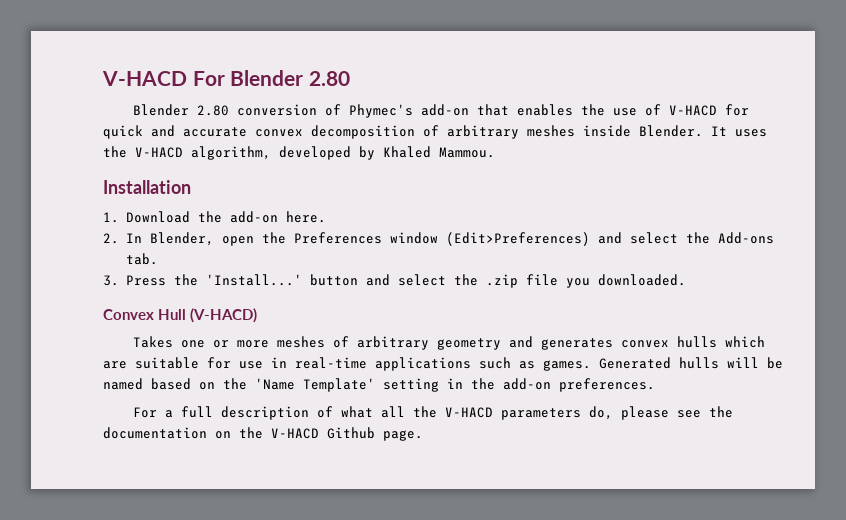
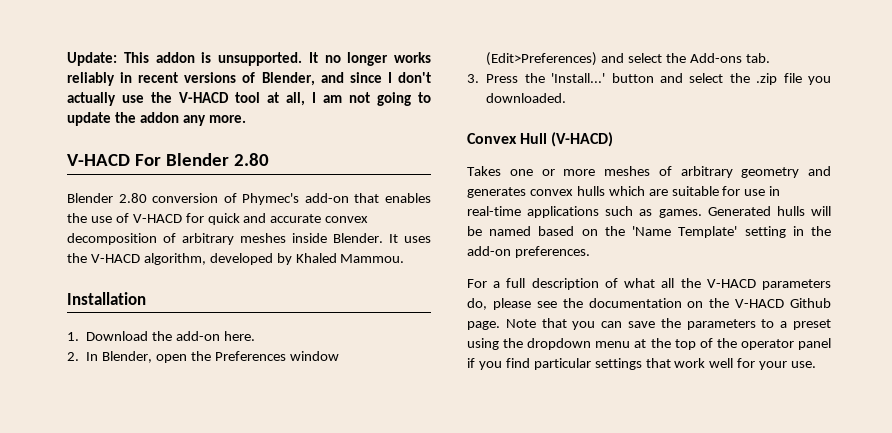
(102, 78) none -> [67,52,431,66] [67,72,431,86] [67,92,431,106] [67,112,246,126] Update: This addon is unsupported. It no longer works reliably in recent versions of Blender, and since I don't actually use the V-HACD tool at all, I am not going to update the addon any more. //
(423, 435) none -> [505,318,831,330] [467,338,831,350] [467,358,817,370] Note that you can save the parameters to a preset using the dropdown menu at the top of the operator panel if you find particular settings that work well for your use.

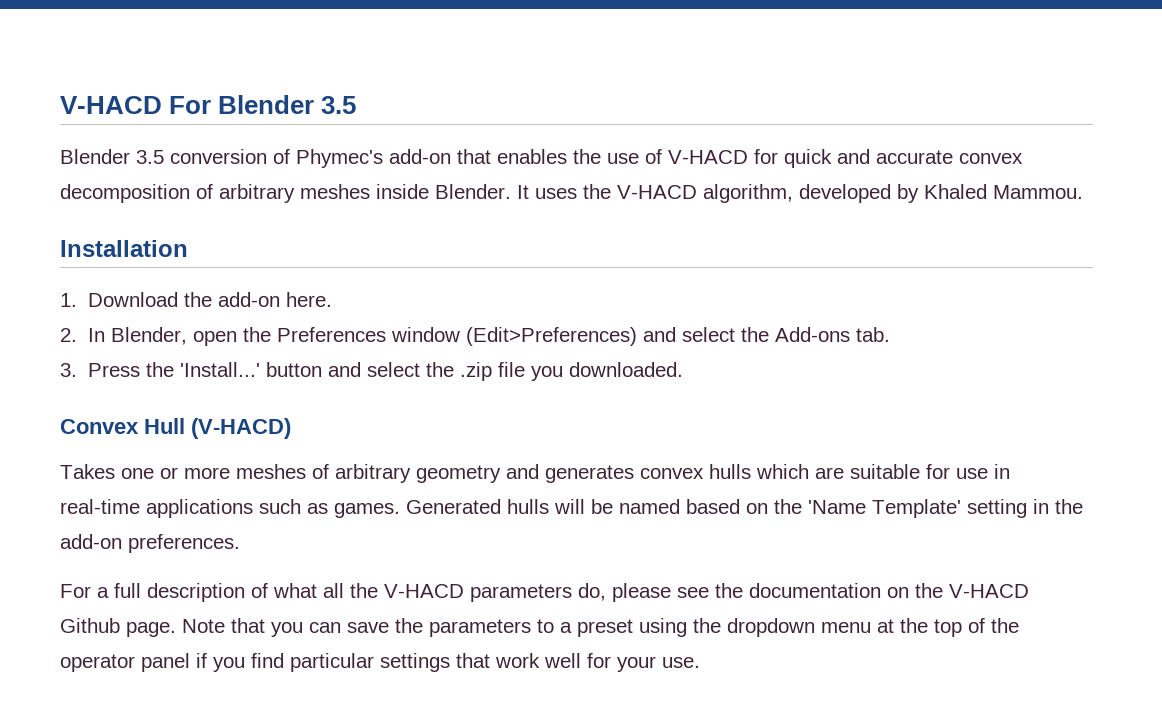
[67,52,431,66] [67,72,431,86] [67,92,431,106] [67,112,246,126] Update: This addon is unsupported. It no longer works reliably in recent versions of Blender, and since I don't actually use the V-HACD tool at all, I am not going to update the addon any more. // -> (60, 105) none
[233,153,269,166] [67,193,147,203] 2.80 // Blender 2.80 -> [321,96,357,114] [60,149,164,164] 3.5 // Blender 3.5

